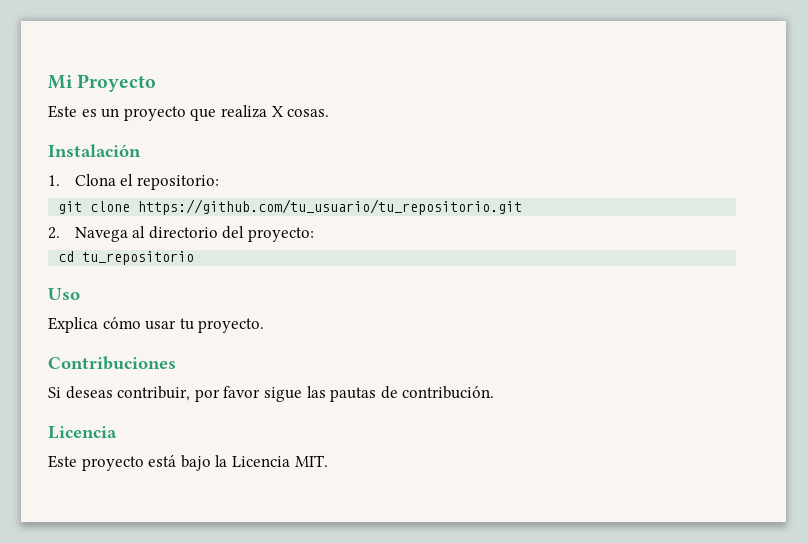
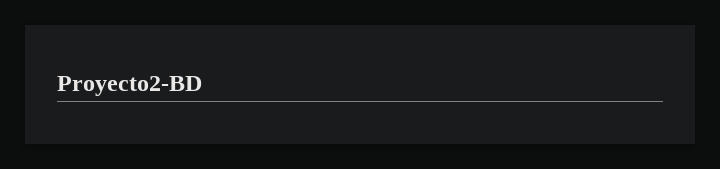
[48,74,157,92] [48,105,330,121] [48,144,141,157] [48,174,219,190] [58,199,523,215] [48,226,314,242] [58,251,195,265] [48,288,80,300] [48,317,265,333] [48,356,176,370] [48,386,495,402] [48,426,117,439] [48,455,328,471] Mi Proyecto // Este es un proyecto que realiza X cosas. // Instalación // 1. Clona el repositorio: // git clone https://github.com/tu_usuario/tu_repositorio.git // 2. Navega al directorio del proyecto: // cd tu_repositorio // Uso // Explica cómo usar tu proyecto. // Contribuciones // Si deseas contribuir, por favor sigue las pautas de contribución. // Licencia // Este proyecto está bajo la Licencia MIT. -> [57,76,202,96] Proyecto2-BD

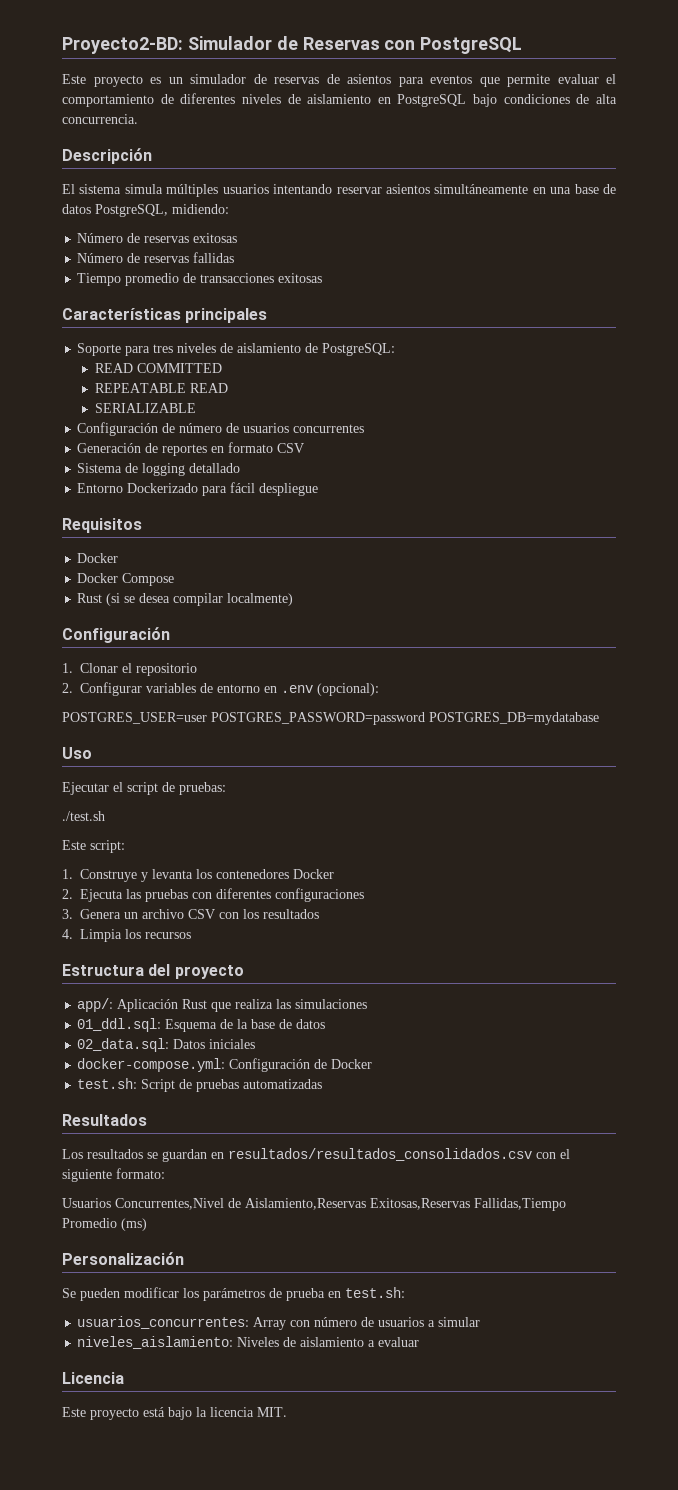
[57,76,202,96] Proyecto2-BD -> [62,36,523,54] [62,74,616,87] [62,93,617,107] [62,114,138,124] [62,148,152,164] [62,184,616,197] [62,204,229,217] [77,233,238,243] [77,252,235,263] [77,273,323,286] [62,308,268,323] [77,343,396,356] [95,363,223,373] [95,383,229,393] [95,403,197,413] [77,422,365,436] [77,442,305,456] [77,463,241,476] [77,482,319,496] [62,518,142,533] [77,553,119,563] [77,573,175,586] [77,593,294,606] [62,627,170,643] [62,663,197,676] [62,682,379,696] [62,712,599,725] [62,747,92,759] [62,782,226,795] [62,811,105,821] [62,840,125,853] [62,869,334,882] [62,888,364,902] [62,909,319,919] [62,929,191,942] [62,964,244,979] [77,998,368,1012] [77,1018,326,1032] [77,1038,256,1052] [77,1058,373,1072] [77,1078,323,1092] [62,1114,147,1126] [62,1148,570,1162] [62,1168,165,1182] [62,1198,566,1211] [62,1218,147,1231] [62,1252,184,1265] [62,1287,405,1301] [77,1316,481,1330] [77,1336,420,1349] [62,1372,124,1384] [62,1407,287,1420] Proyecto2-BD: Simulador de Reservas con PostgreSQL // Este proyecto es un simulador de reservas de asientos para eventos que permite evaluar el comportamiento de diferentes niveles de aislamiento en PostgreSQL bajo condiciones de alta concurrencia. // Descripción // El sistema simula múltiples usuarios intentando reservar asientos simultáneamente en una base de datos PostgreSQL, midiendo: // Número de reservas exitosas // Número de reservas fallidas // Tiempo promedio de transacciones exitosas // Características principales // Soporte para tres niveles de aislamiento de PostgreSQL: // READ COMMITTED // REPEATABLE READ // SERIALIZABLE // Configuración de número de usuarios concurrentes // Generación de reportes en formato CSV // Sistema de logging detallado // Entorno Dockerizado para fácil despliegue // Requisitos // Docker // Docker Compose // Rust (si se desea compilar localmente) // Configuración // 1. Clonar el repositorio // 2. Configurar variables de entorno en .env (opcional): // POSTGRES_USER=user POSTGRES_PASSWORD=password POSTGRES_DB=mydatabase // Uso // Ejecutar el script de pruebas: // ./test.sh // Este script: // 1. Construye y levanta los contenedores Docker // 2. Ejecuta las pruebas con diferentes configuraciones // 3. Genera un archivo CSV con los resultados // 4. Limpia los recursos // Estructura del proyecto // app/: Aplicación Rust que realiza las simulaciones // 01_ddl.sql: Esquema de la base de datos // 02_data.sql: Datos iniciales // docker-compose.yml: Configuración de Docker // test.sh: Script de pruebas automatizadas // Resultados // Los resultados se guardan en resultados/resultados_consolidados.csv con el siguiente formato: // Usuarios Concurrentes,Nivel de Aislamiento,Reservas Exitosas,Reservas Fallidas,Tiempo Promedio (ms) // Personalización // Se pueden modificar los parámetros de prueba en test.sh: // usuarios_concurrentes: Array con número de usuarios a simular // niveles_aislamiento: Niveles de aislamiento a evaluar // Licencia // Este proyecto está bajo la licencia MIT.

